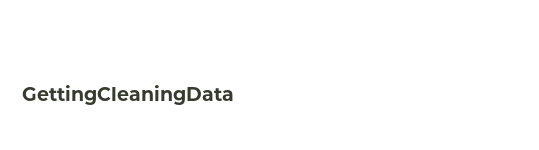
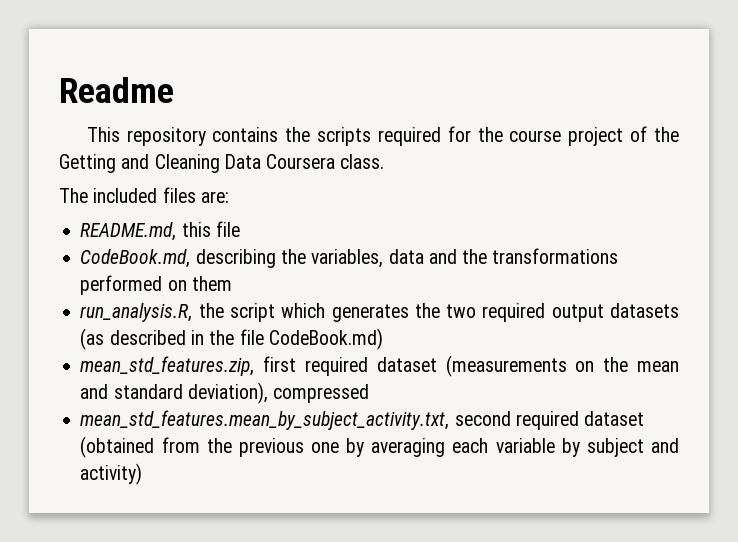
[22,85,234,105] GettingCleaningData -> [59,77,174,103] [86,126,679,146] [59,154,385,173] [59,187,229,203] [80,221,240,241] [80,248,619,268] [80,275,232,295] [80,303,679,322] [80,328,383,350] [80,355,679,377] [80,382,370,404] [80,410,645,430] [80,436,679,458] [80,463,143,485] Readme // This repository contains the scripts required for the course project of the Getting and Cleaning Data Coursera class. // The included files are: // README.md, this file // CodeBook.md, describing the variables, data and the transformations performed on them // run_analysis.R, the script which generates the two required output datasets (as described in the file CodeBook.md) // mean_std_features.zip, first required dataset (measurements on the mean and standard deviation), compressed // mean_std_features.mean_by_subject_activity.txt, second required dataset (obtained from the previous one by averaging each variable by subject and activity)

